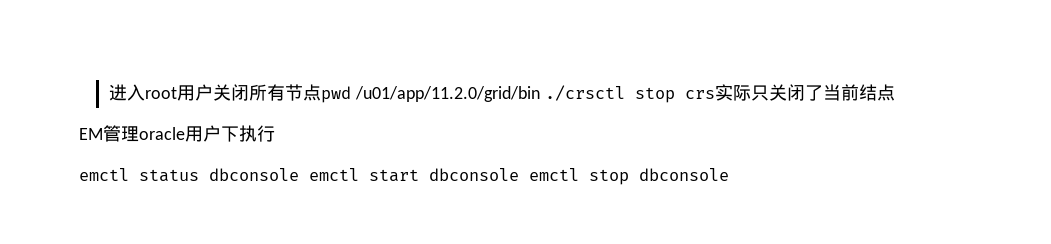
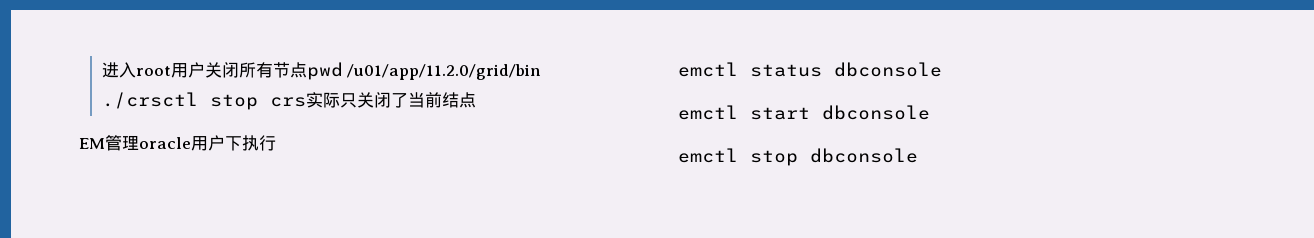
(299, 174) none -> (942, 69) //
(519, 174) none -> (930, 112) //

